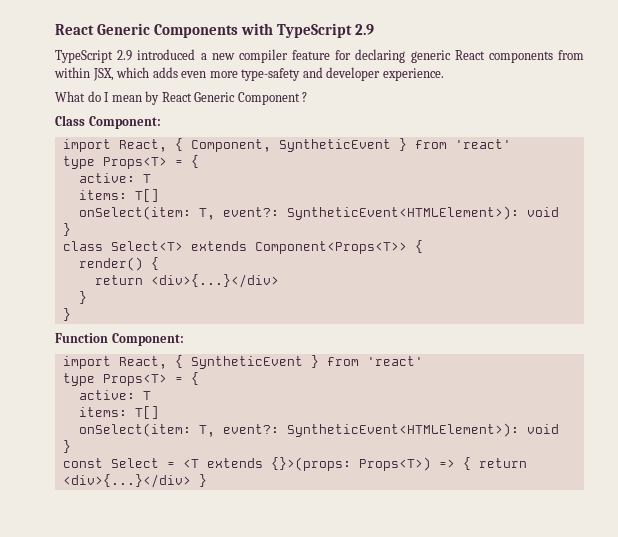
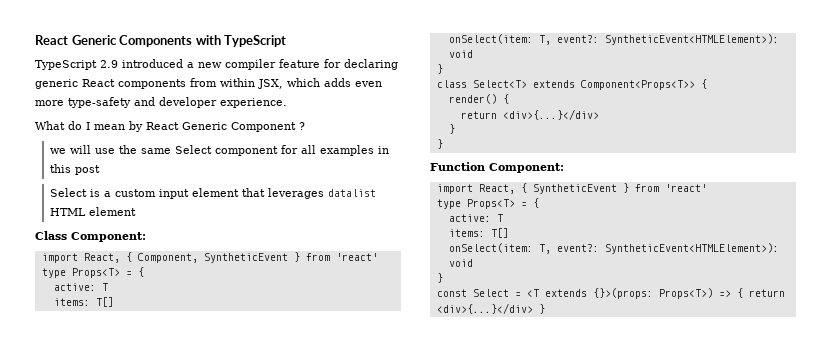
[355,24,375,35] 2.9 -> (287, 41) none
(308, 97) none -> [49,145,389,156] [49,164,100,175] [49,188,376,199] [49,207,136,216] // we will use the same Select component for all examples in this post // Select is a custom input element that leverages datalist HTML element

